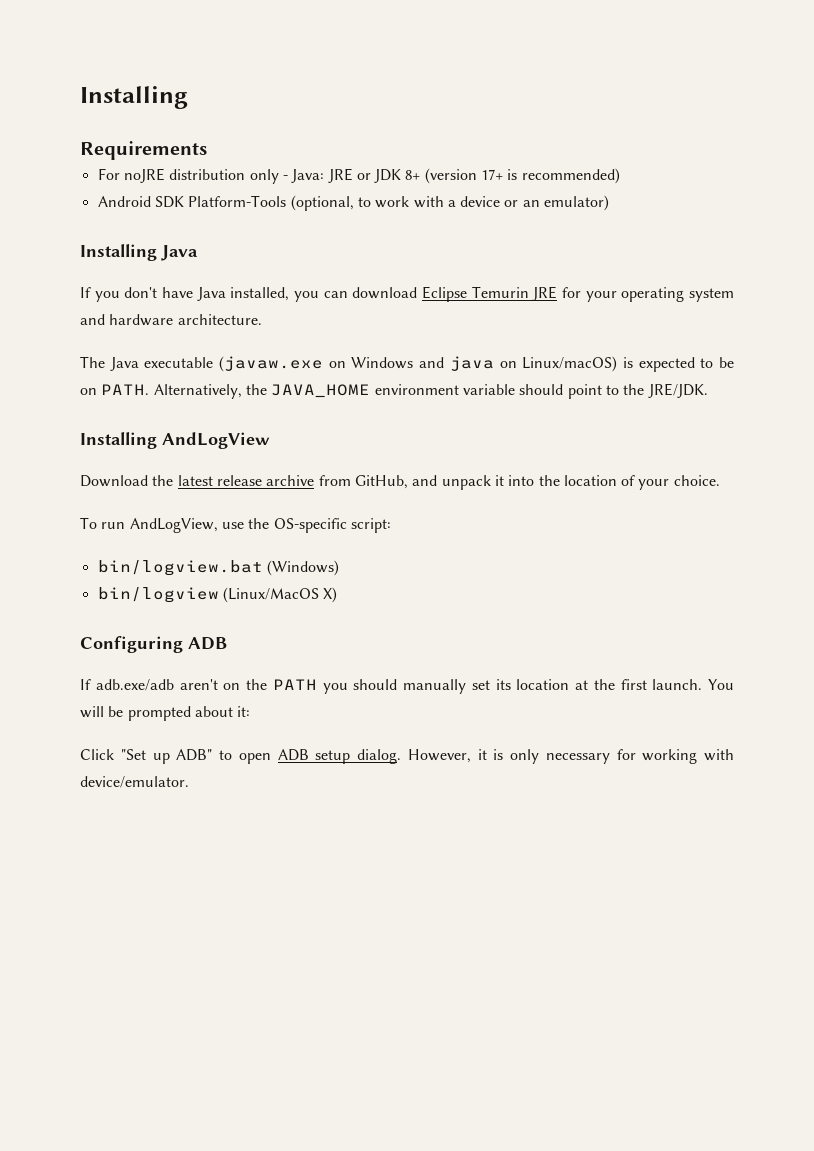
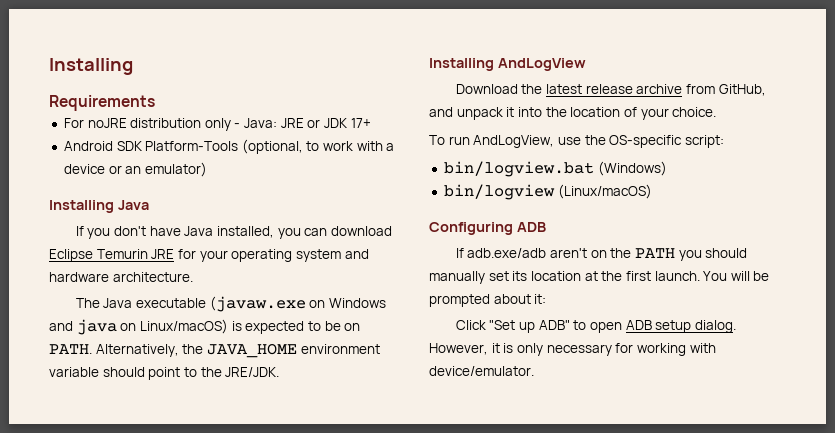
[405,168,477,184] 8+ (version -> (349, 123) none
[507,168,620,184] is recommended) -> (371, 123) none
[222,587,338,603] (Linux/MacOS X) -> [557,184,652,199] (Linux/macOS)

